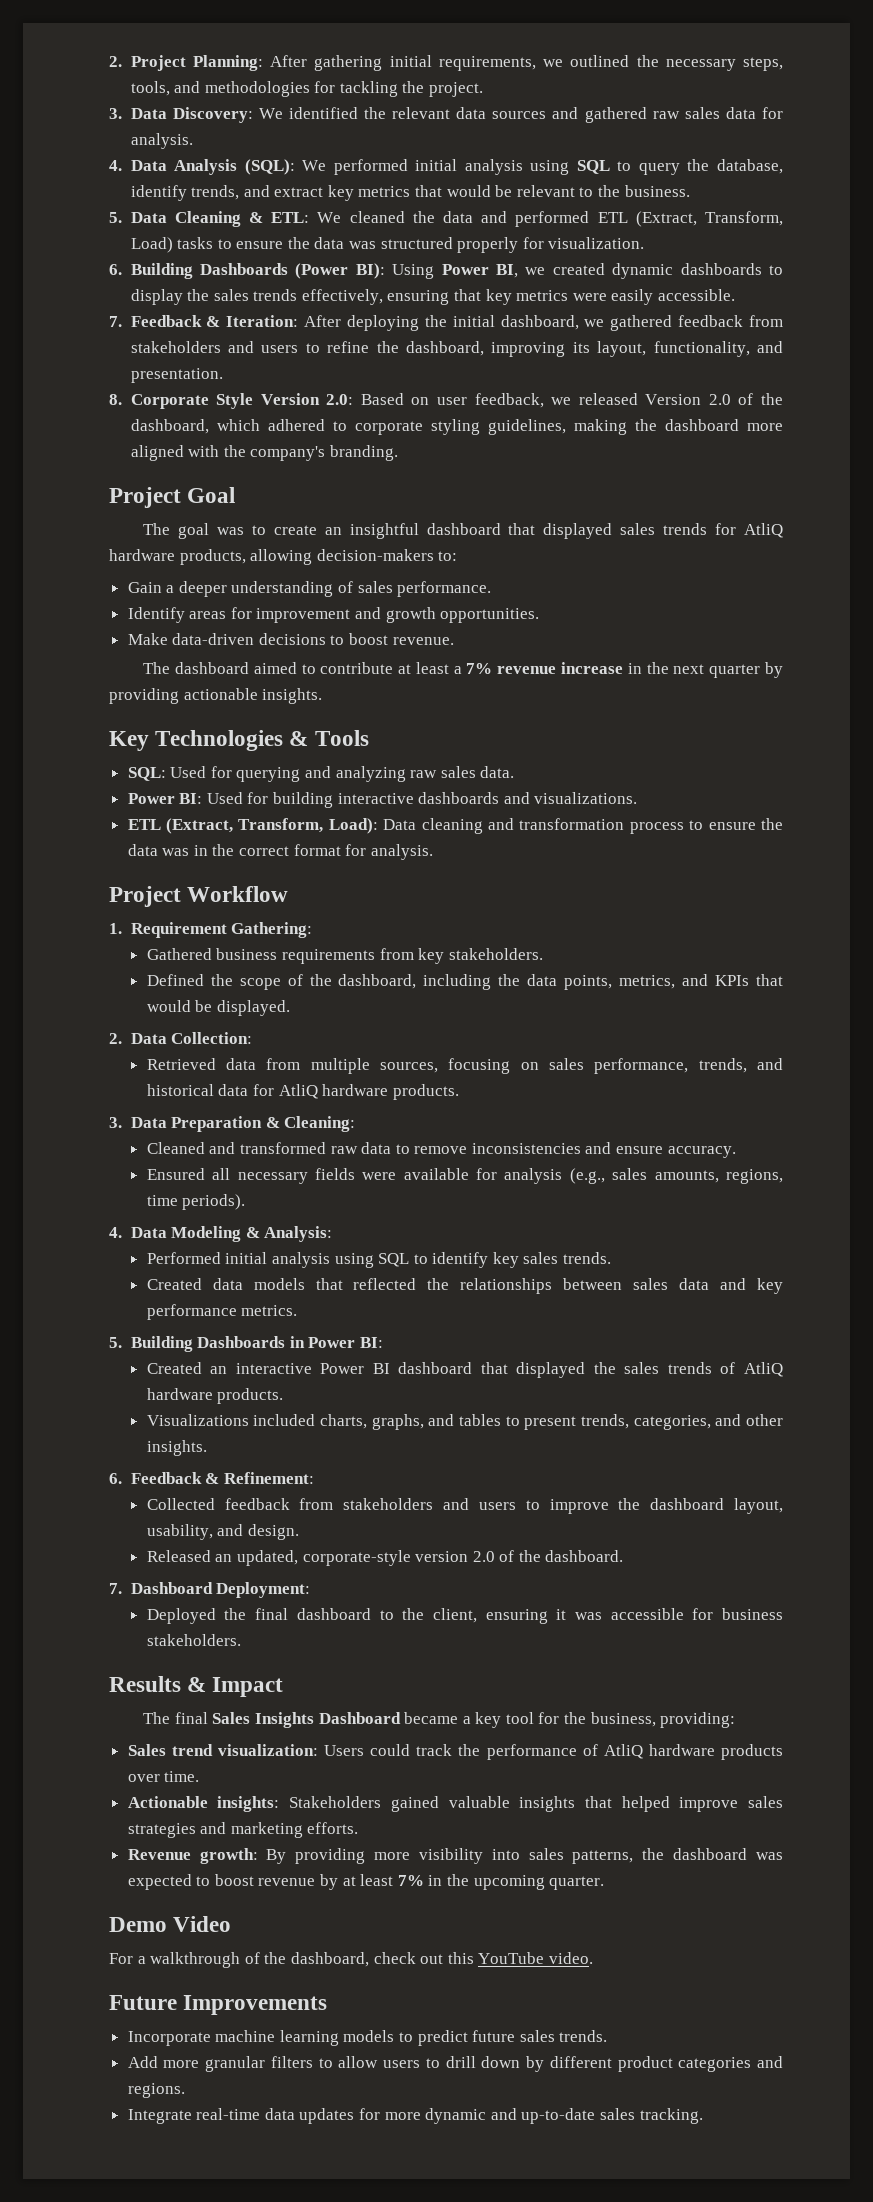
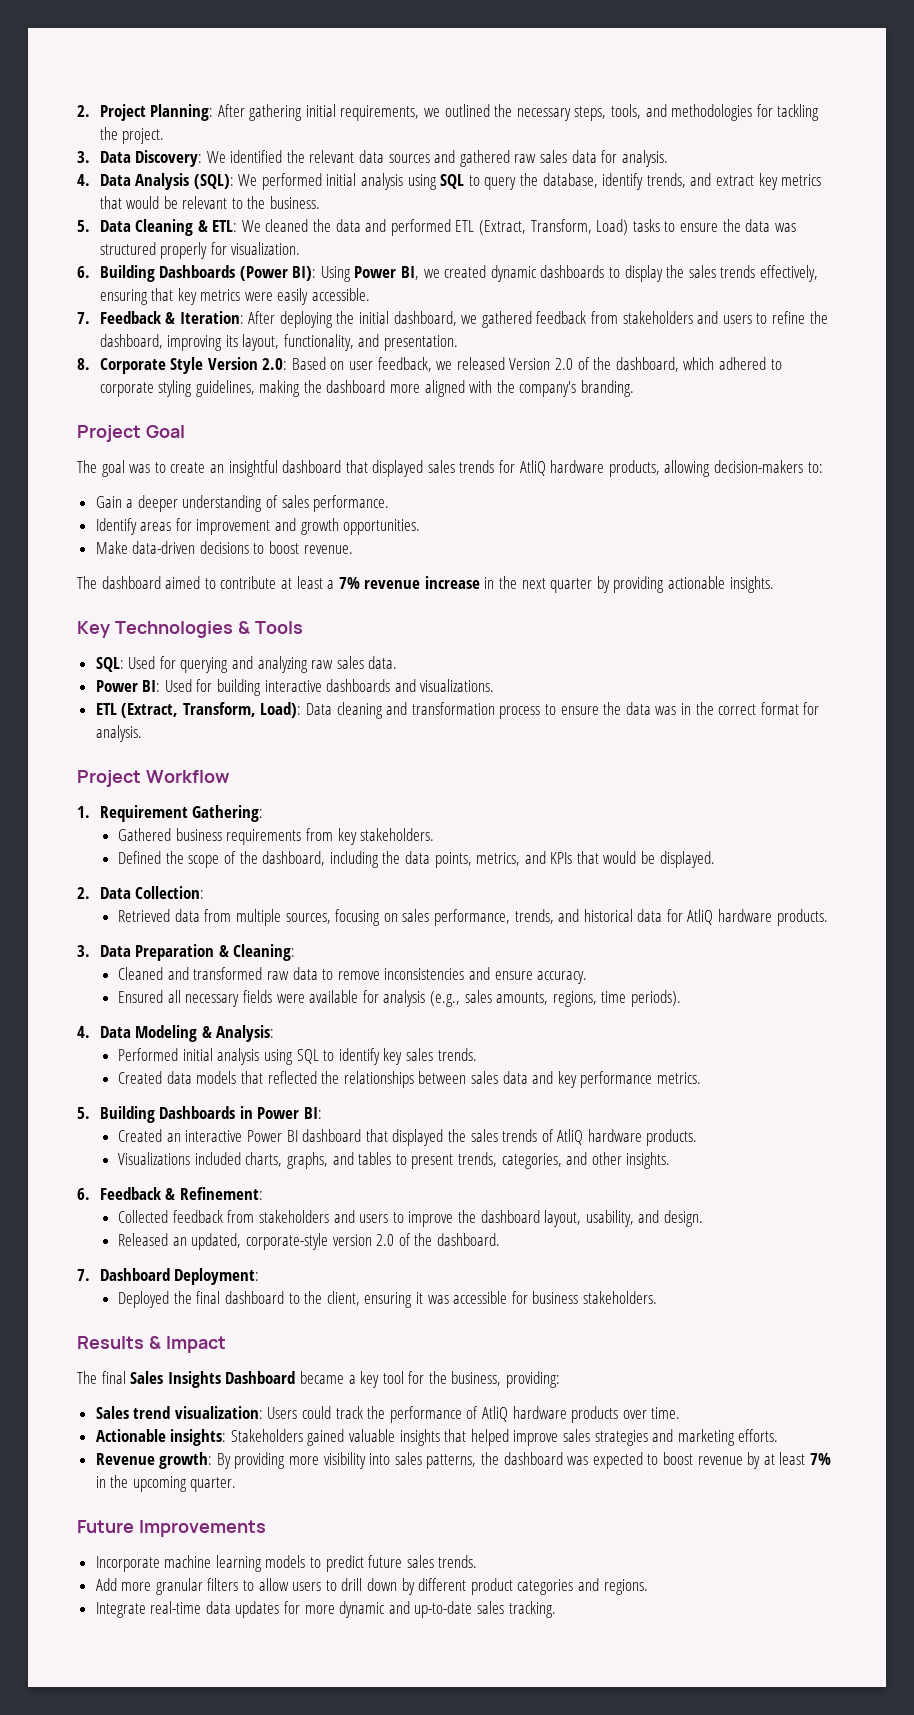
[109,1916,232,1932] [109,1952,593,1968] // Demo Video // For a walkthrough of the dashboard, check out this YouTube video. -> (237, 1484) none

